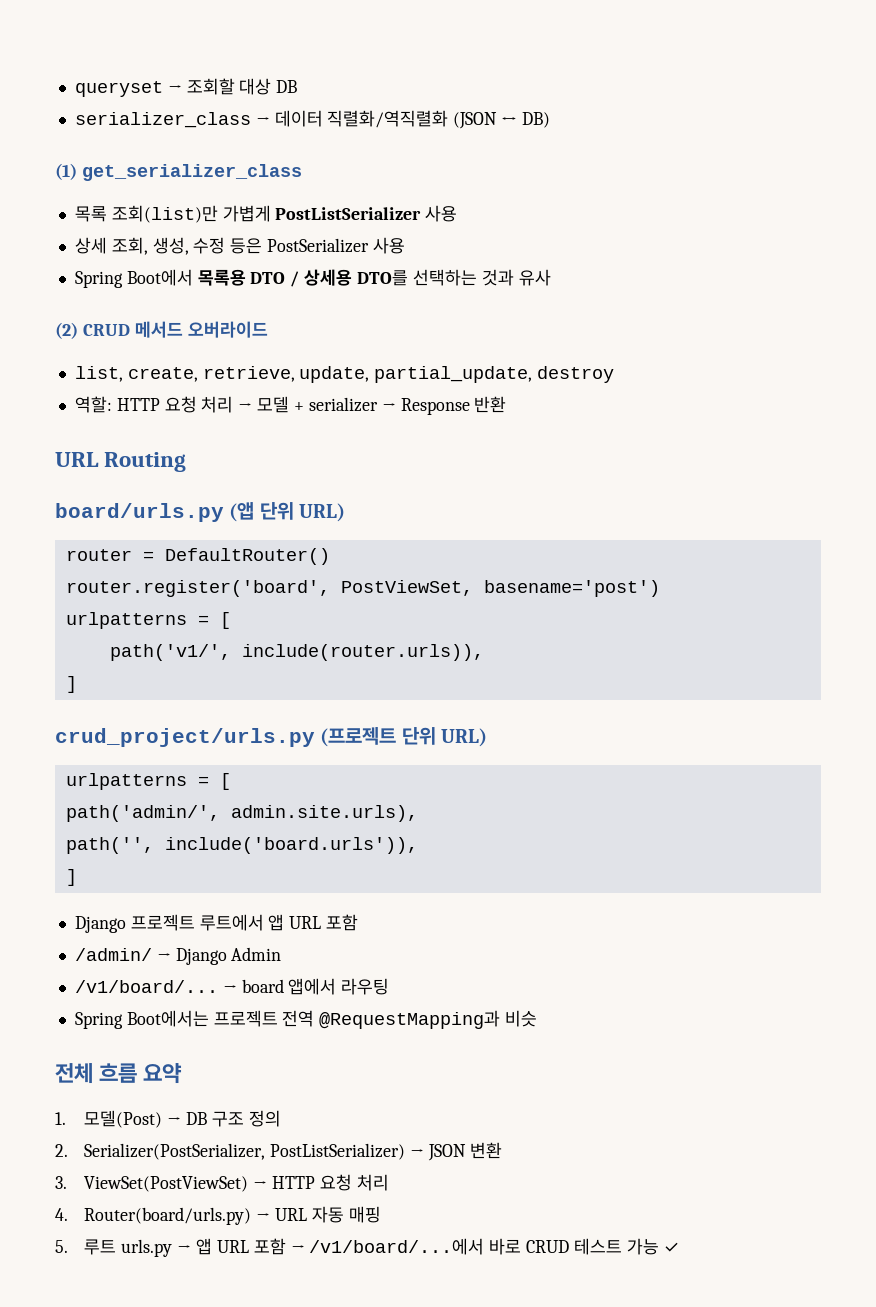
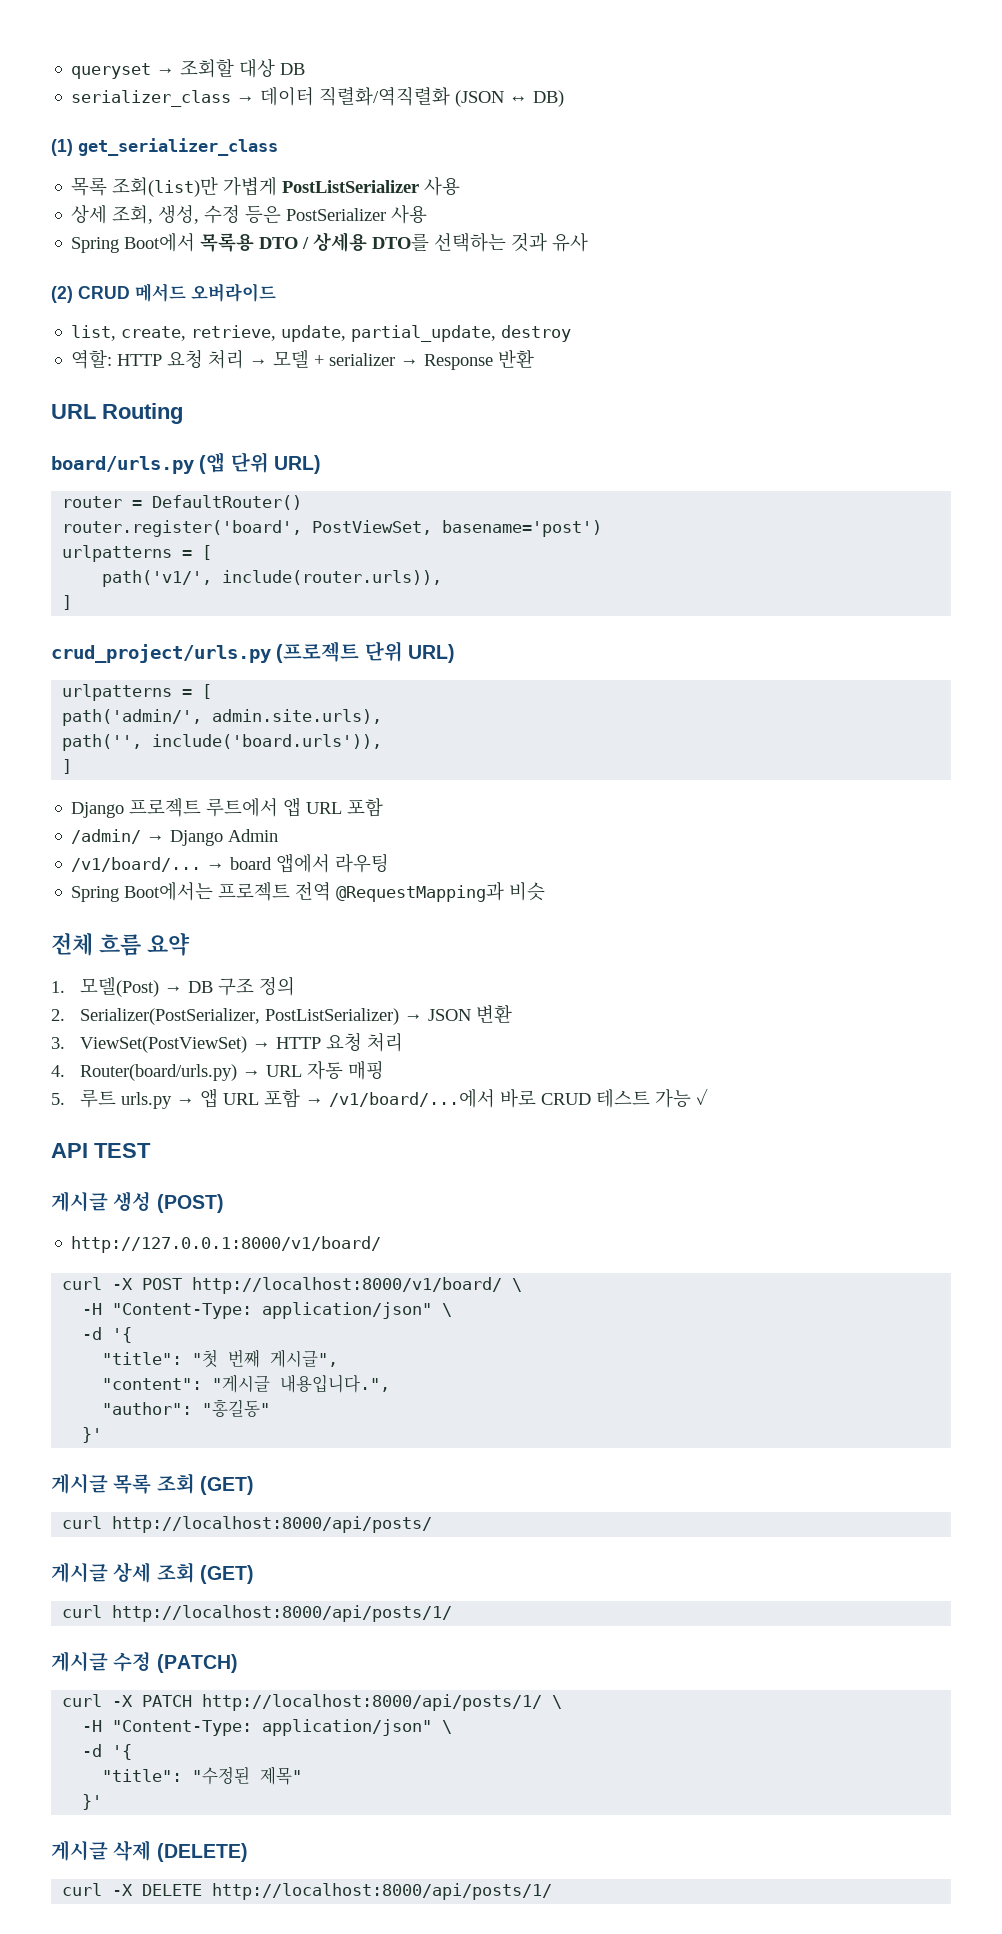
(679, 1247) none -> [51,1143,151,1158] [51,1191,224,1213] [71,1236,382,1253] [62,1277,523,1294] [82,1302,453,1319] [82,1327,133,1343] [102,1349,339,1368] [102,1374,391,1393] [102,1399,271,1417] [82,1427,103,1443] [51,1473,254,1495] [62,1516,433,1533] [51,1562,254,1584] [62,1605,453,1622] [51,1651,238,1673] [62,1694,563,1711] [82,1719,453,1736] [82,1744,133,1760] [102,1766,303,1785] [82,1794,103,1810] [51,1840,248,1862] [62,1883,553,1900] // API TEST // 게시글 생성 (POST) // http://127.0.0.1:8000/v1/board/ // curl -X POST http://localhost:8000/v1/board/ \ // -H "Content-Type: application/json" \ // -d '{ // "title": "첫 번째 게시글", // "content": "게시글 내용입니다.", // "author": "홍길동" // }' // 게시글 목록 조회 (GET) // curl http://localhost:8000/api/posts/ // 게시글 상세 조회 (GET) // curl http://localhost:8000/api/posts/1/ // 게시글 수정 (PATCH) // curl -X PATCH http://localhost:8000/api/posts/1/ \ // -H "Content-Type: application/json" \ // -d '{ // "title": "수정된 제목" // }' // 게시글 삭제 (DELETE) // curl -X DELETE http://localhost:8000/api/posts/1/

